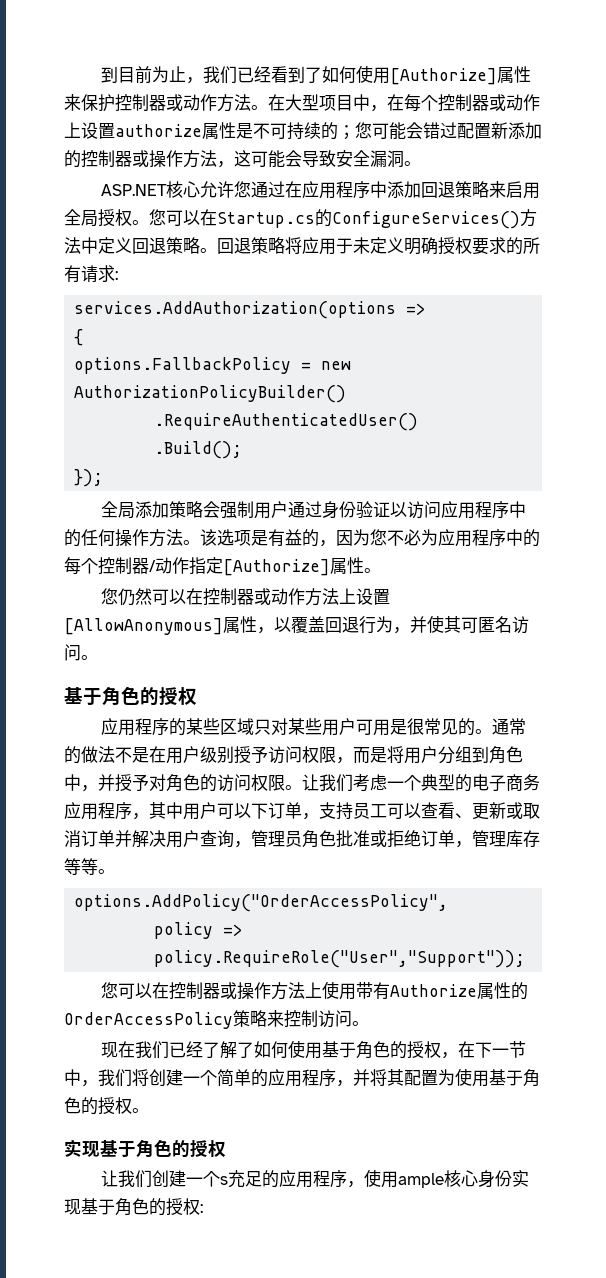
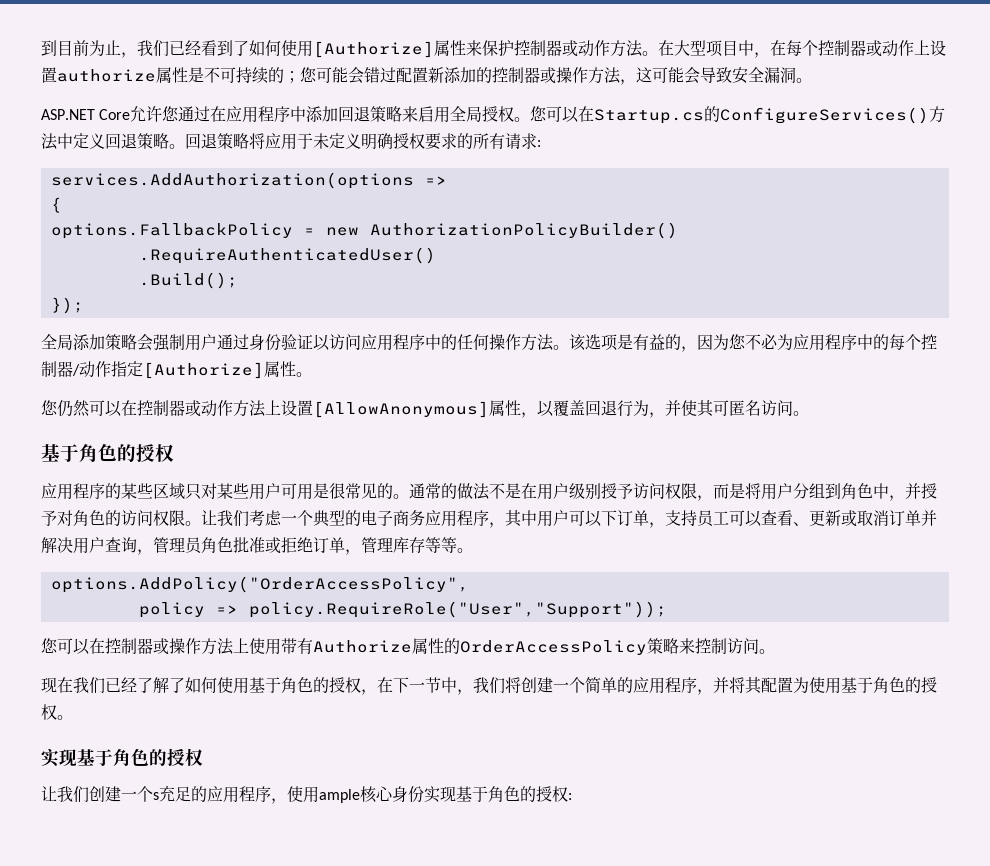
[166,181,201,198] 核心 -> [99,109,131,120] Core

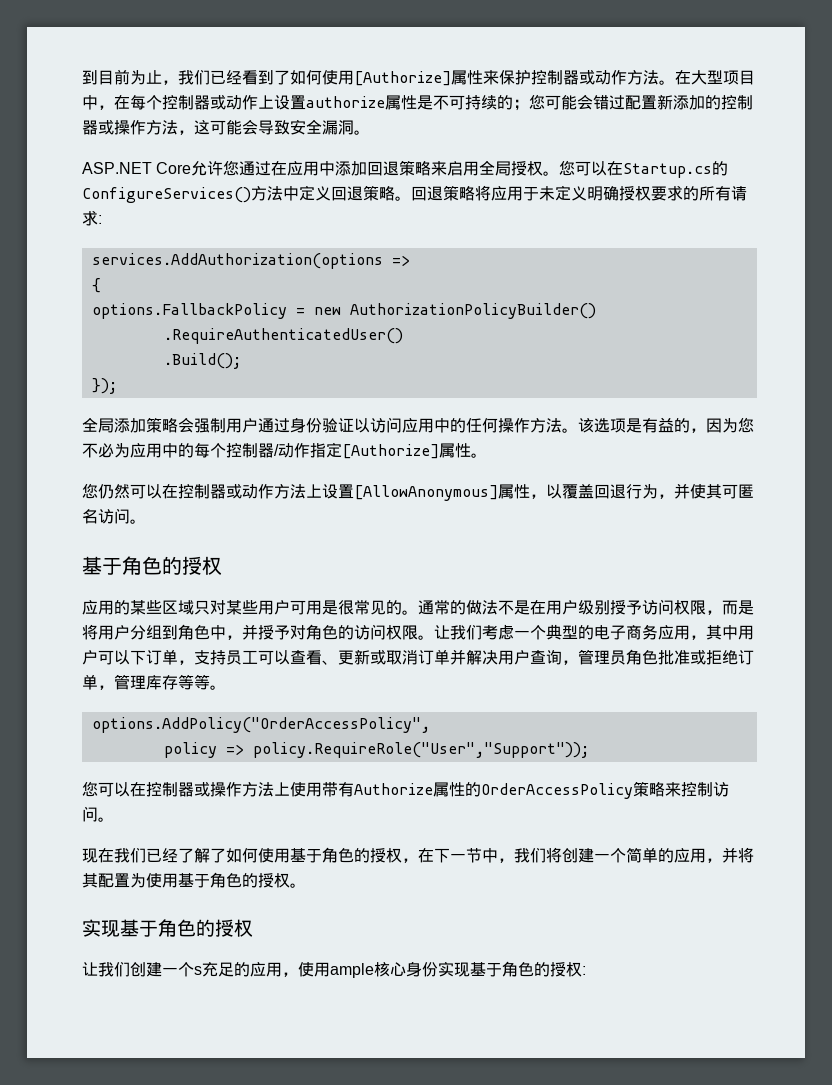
[258,106,291,122] 程序 -> (320, 168) none
[393,334,425,350] 程序 -> (434, 425) none
[825,334,857,350] 程序 -> (162, 450) none
[73,483,105,499] 程序 -> (114, 607) none
[457,510,489,526] 程序 -> (690, 632) none
[665,677,697,693] 程序 -> (706, 855) none
[239,786,271,802] 程序 -> (282, 969) none

